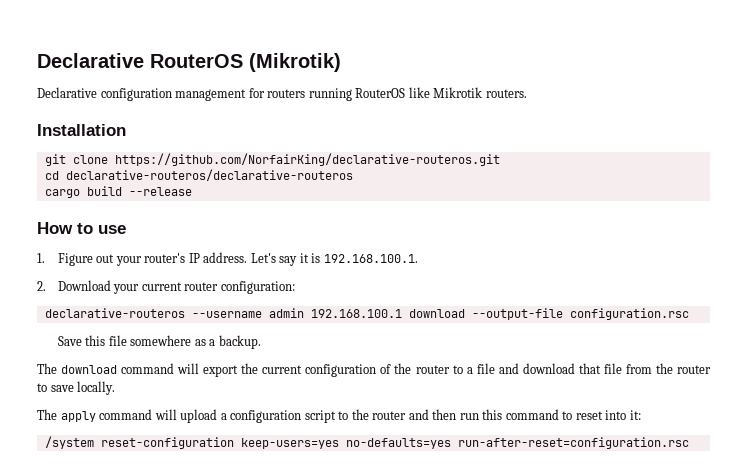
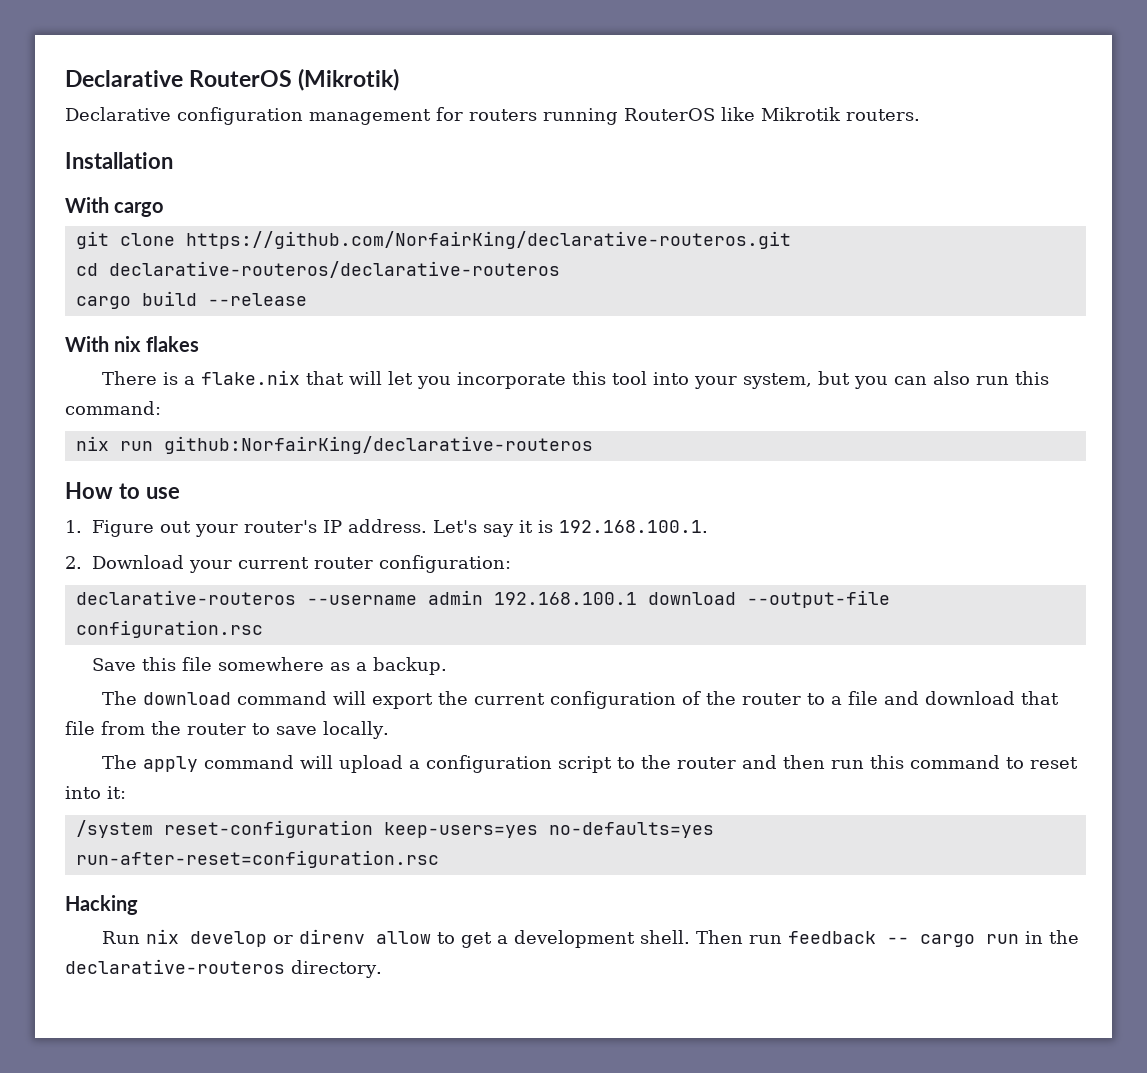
(126, 130) none -> [65,197,164,217] // With cargo
(192, 191) none -> [65,336,199,352] [102,370,1050,389] [65,401,161,415] [75,436,593,454] // With nix flakes // There is a flake.nix that will let you incorporate this tool into your system, but you can also run this command: // nix run github:NorfairKing/declarative-routeros
(689, 443) none -> [65,895,138,915] [102,929,1080,948] [65,959,382,978] // Hacking // Run nix develop or direnv allow to get a development shell. Then run feedback -- cargo run in the declarative-routeros directory.

